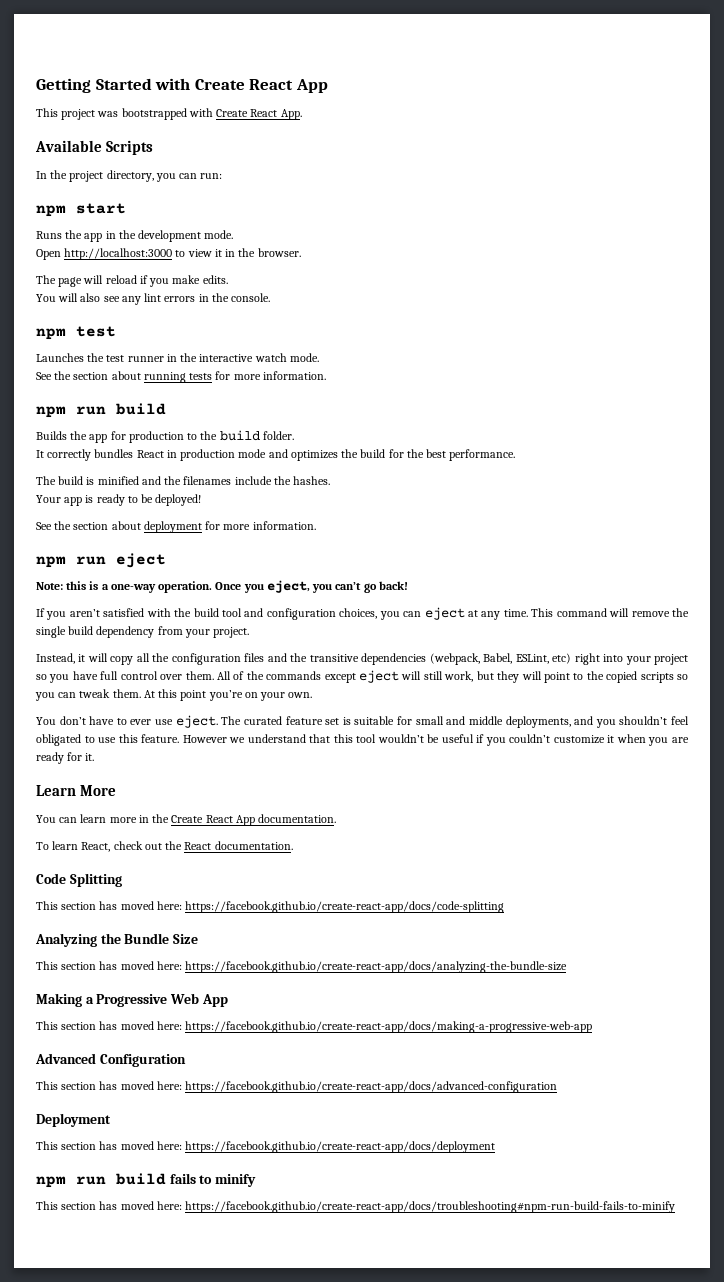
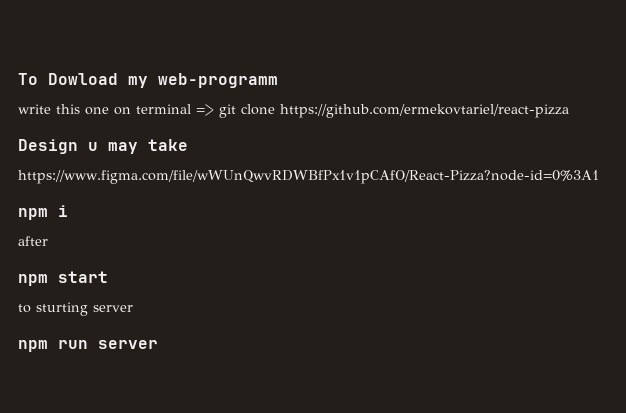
[36,78,328,93] [36,108,302,120] [35,140,154,155] [36,170,223,182] [36,203,126,217] [36,230,234,242] [36,248,301,260] [36,275,228,287] [36,293,271,305] [36,326,116,340] [36,353,319,362] [36,371,326,383] [36,403,166,418] [36,430,294,443] [36,449,516,461] [36,476,331,485] [36,494,202,506] [36,521,316,533] [36,553,166,568] [36,580,408,593] [36,607,690,620] [36,626,250,638] [36,653,689,665] [36,670,688,683] [35,689,313,701] [36,715,689,728] [36,734,689,746] [36,752,95,764] [36,785,117,796] [36,814,337,826] [36,841,293,852] [36,873,122,887] [36,901,505,913] [35,933,198,947] [36,961,568,973] [36,993,228,1007] [36,1021,593,1033] [35,1053,186,1067] [36,1081,558,1093] [36,1113,111,1127] [36,1141,496,1153] [36,1173,256,1188] [36,1201,676,1213] Getting Started with Create React App // This project was bootstrapped with Create React App. // Available Scripts // In the project directory, you can run: // npm start // Runs the app in the development mode. // Open http://localhost:3000 to view it in the browser. // The page will reload if you make edits. // You will also see any lint errors in the console. // npm test // Launches the test runner in the interactive watch mode. // See the section about running tests for more information. // npm run build // Builds the app for production to the build folder. // It correctly bundles React in production mode and optimizes the build for the best performance. // The build is minified and the filenames include the hashes. // Your app is ready to be deployed! // See the section about deployment for more information. // npm run eject // Note: this is a one-way operation. Once you eject, you can’t go back! // If you aren’t satisfied with the build tool and configuration choices, you can eject at any time. This command will remove the single build dependency from your project. // Instead, it will copy all the configuration files and the transitive dependencies (webpack, Babel, ESLint, etc) right into your project so you have full control over them. All of the commands except eject will still work, but they will point to the copied scripts so you can tweak them. At this point you’re on your own. // You don’t have to ever use eject. The curated feature set is suitable for small and middle deployments, and you shouldn’t feel obligated to use this feature. However we understand that this tool wouldn’t be useful if you couldn’t customize it when you are ready for it. // Learn More // You can learn more in the Create React App documentation. // To learn React, check out the React documentation. // Code Splitting // This section has moved here: https://facebook.github.io/create-react-app/docs/code-splitting // Analyzing the Bundle Size // This section has moved here: https://facebook.github.io/create-react-app/docs/analyzing-the-bundle-size // Making a Progressive Web App // This section has moved here: https://facebook.github.io/create-react-app/docs/making-a-progressive-web-app // Advanced Configuration // This section has moved here: https://facebook.github.io/create-react-app/docs/advanced-configuration // Deployment // This section has moved here: https://facebook.github.io/create-react-app/docs/deployment // npm run build fails to minify // This section has moved here: https://facebook.github.io/create-react-app/docs/troubleshooting#npm-run-build-fails-to-minify -> [18,73,278,88] [18,104,569,118] [18,139,188,154] [18,170,599,184] [18,205,68,220] [18,236,48,246] [18,271,108,286] [18,302,133,316] [18,340,158,352] To Dowload my web-programm // write this one on terminal => git clone https://github.com/ermekovtariel/react-pizza // Design u may take // https://www.figma.com/file/wWUnQwvRDWBfPx1v1pCAfO/React-Pizza?node-id=0%3A1 // npm i // after // npm start // to sturting server // npm run server

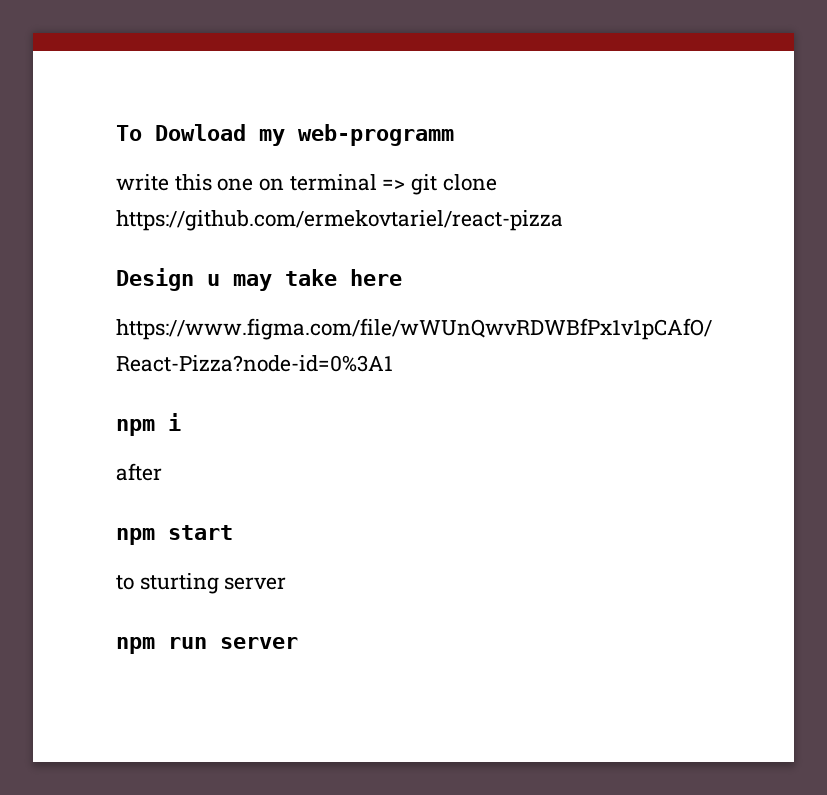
(188, 145) none -> [350,269,402,286] here

